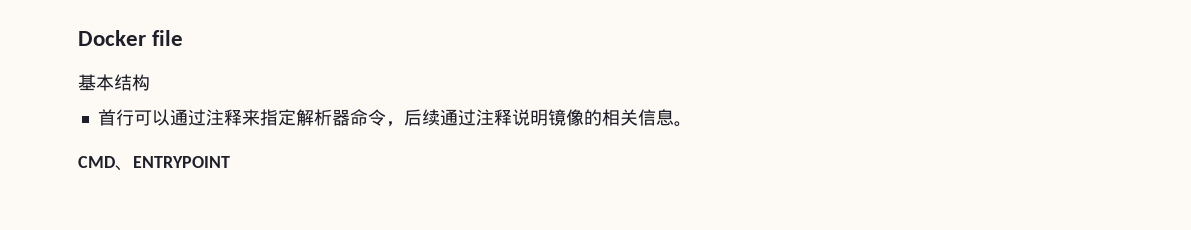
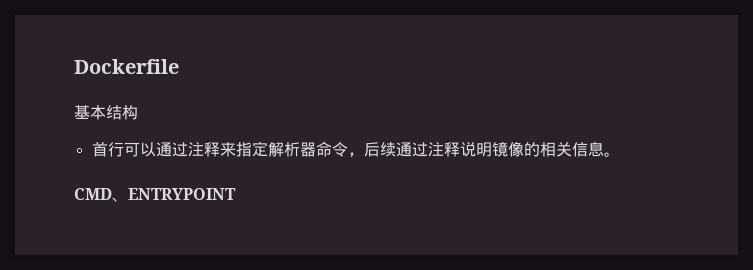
[78,30,184,46] Docker file -> [74,59,179,74] Dockerfile

